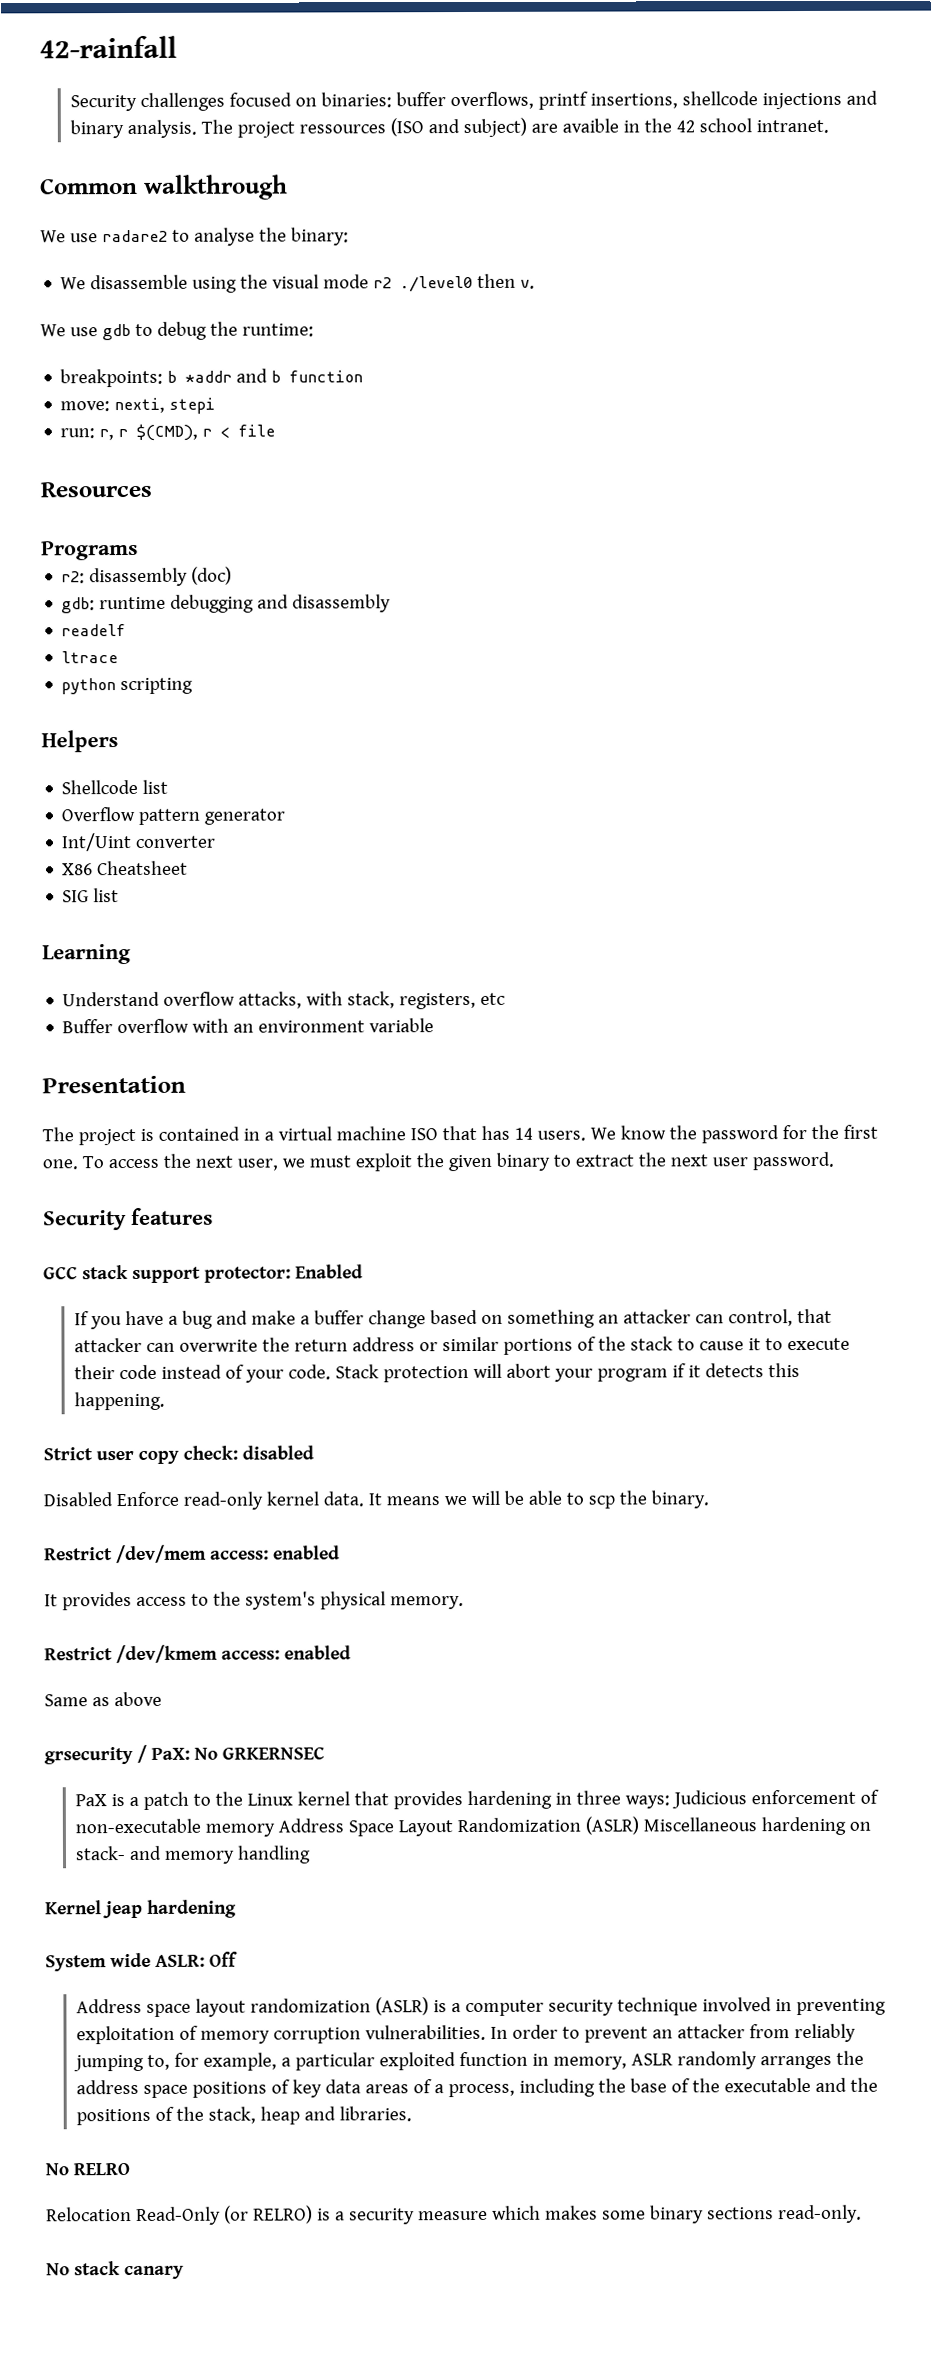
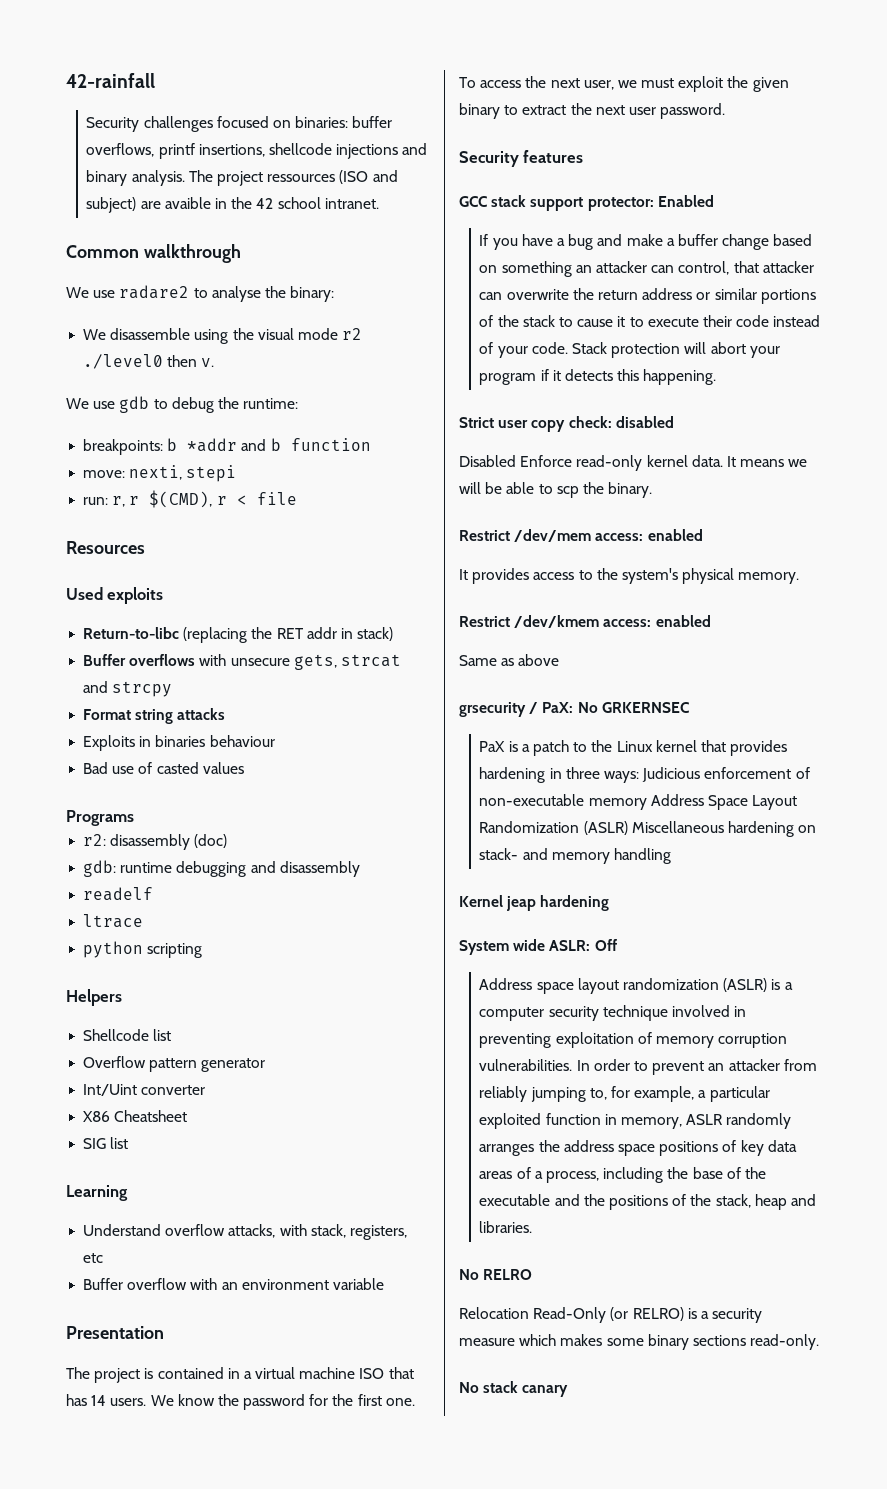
(152, 489) none -> [66,587,164,604] [83,627,394,643] [83,654,401,670] [83,681,173,697] [83,708,226,724] [83,735,275,751] [83,762,244,774] // Used exploits // Return-to-libc (replacing the RET addr in stack) // Buffer overflows with unsecure gets, strcat and strcpy // Format string attacks // Exploits in binaries behaviour // Bad use of casted values

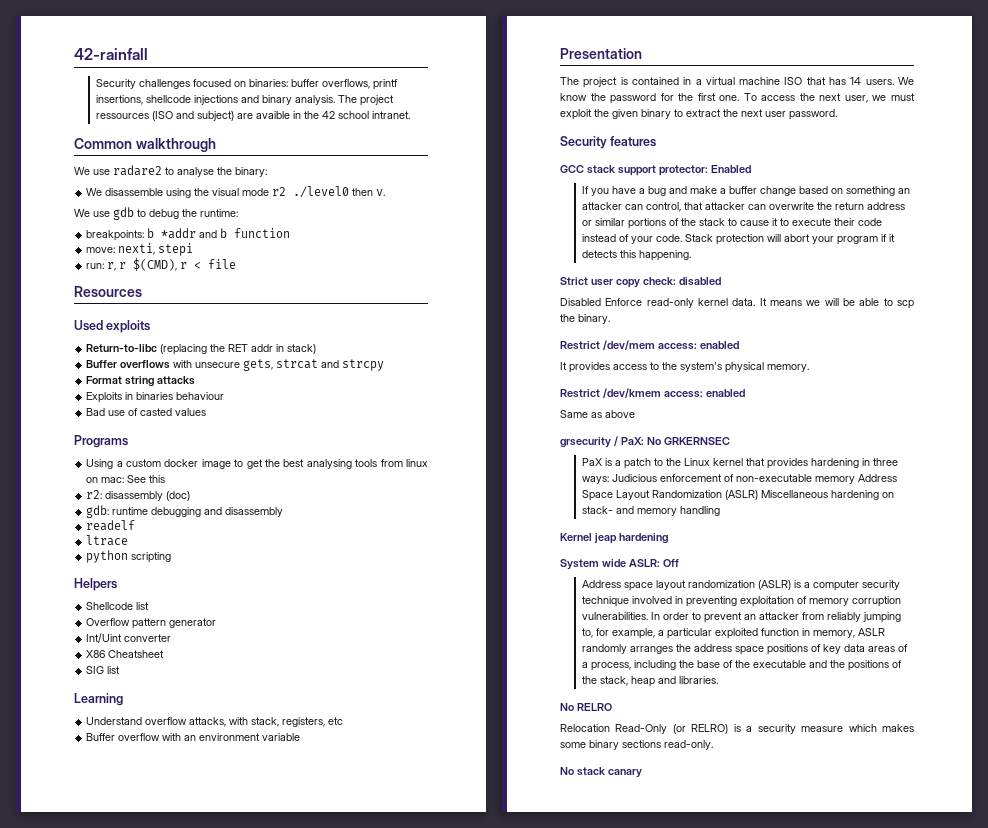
(134, 818) none -> [86,459,428,469] [86,475,166,483] // Using a custom docker image to get the best analysing tools from linux on mac: See this

